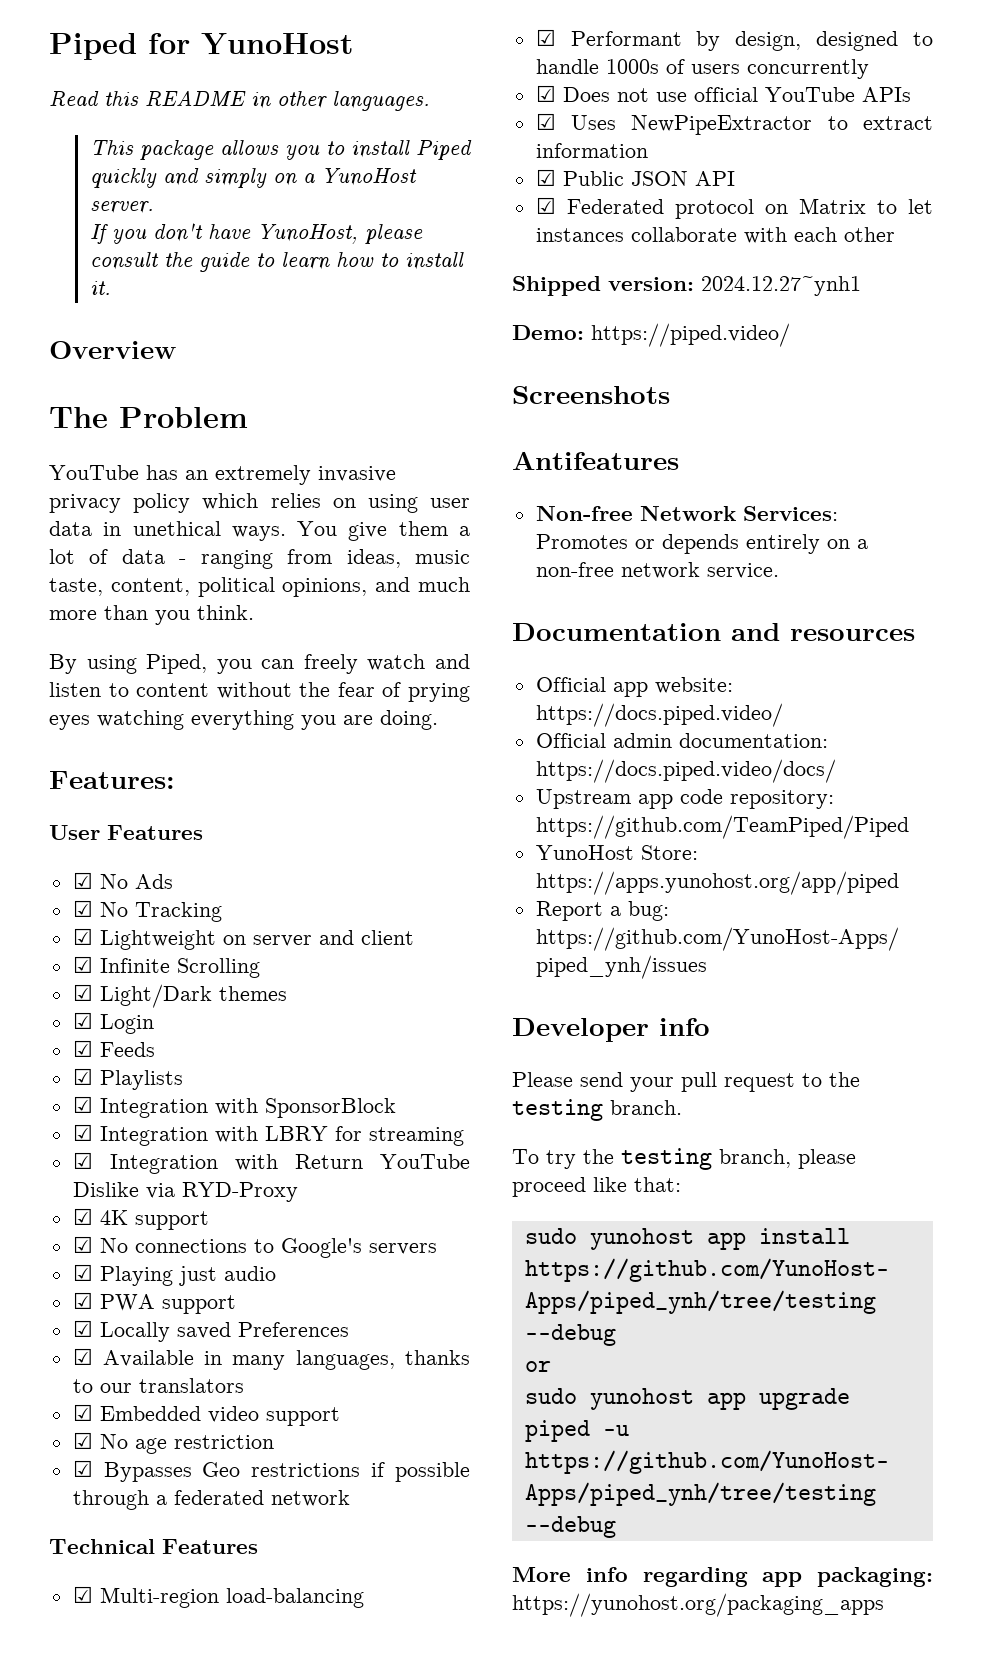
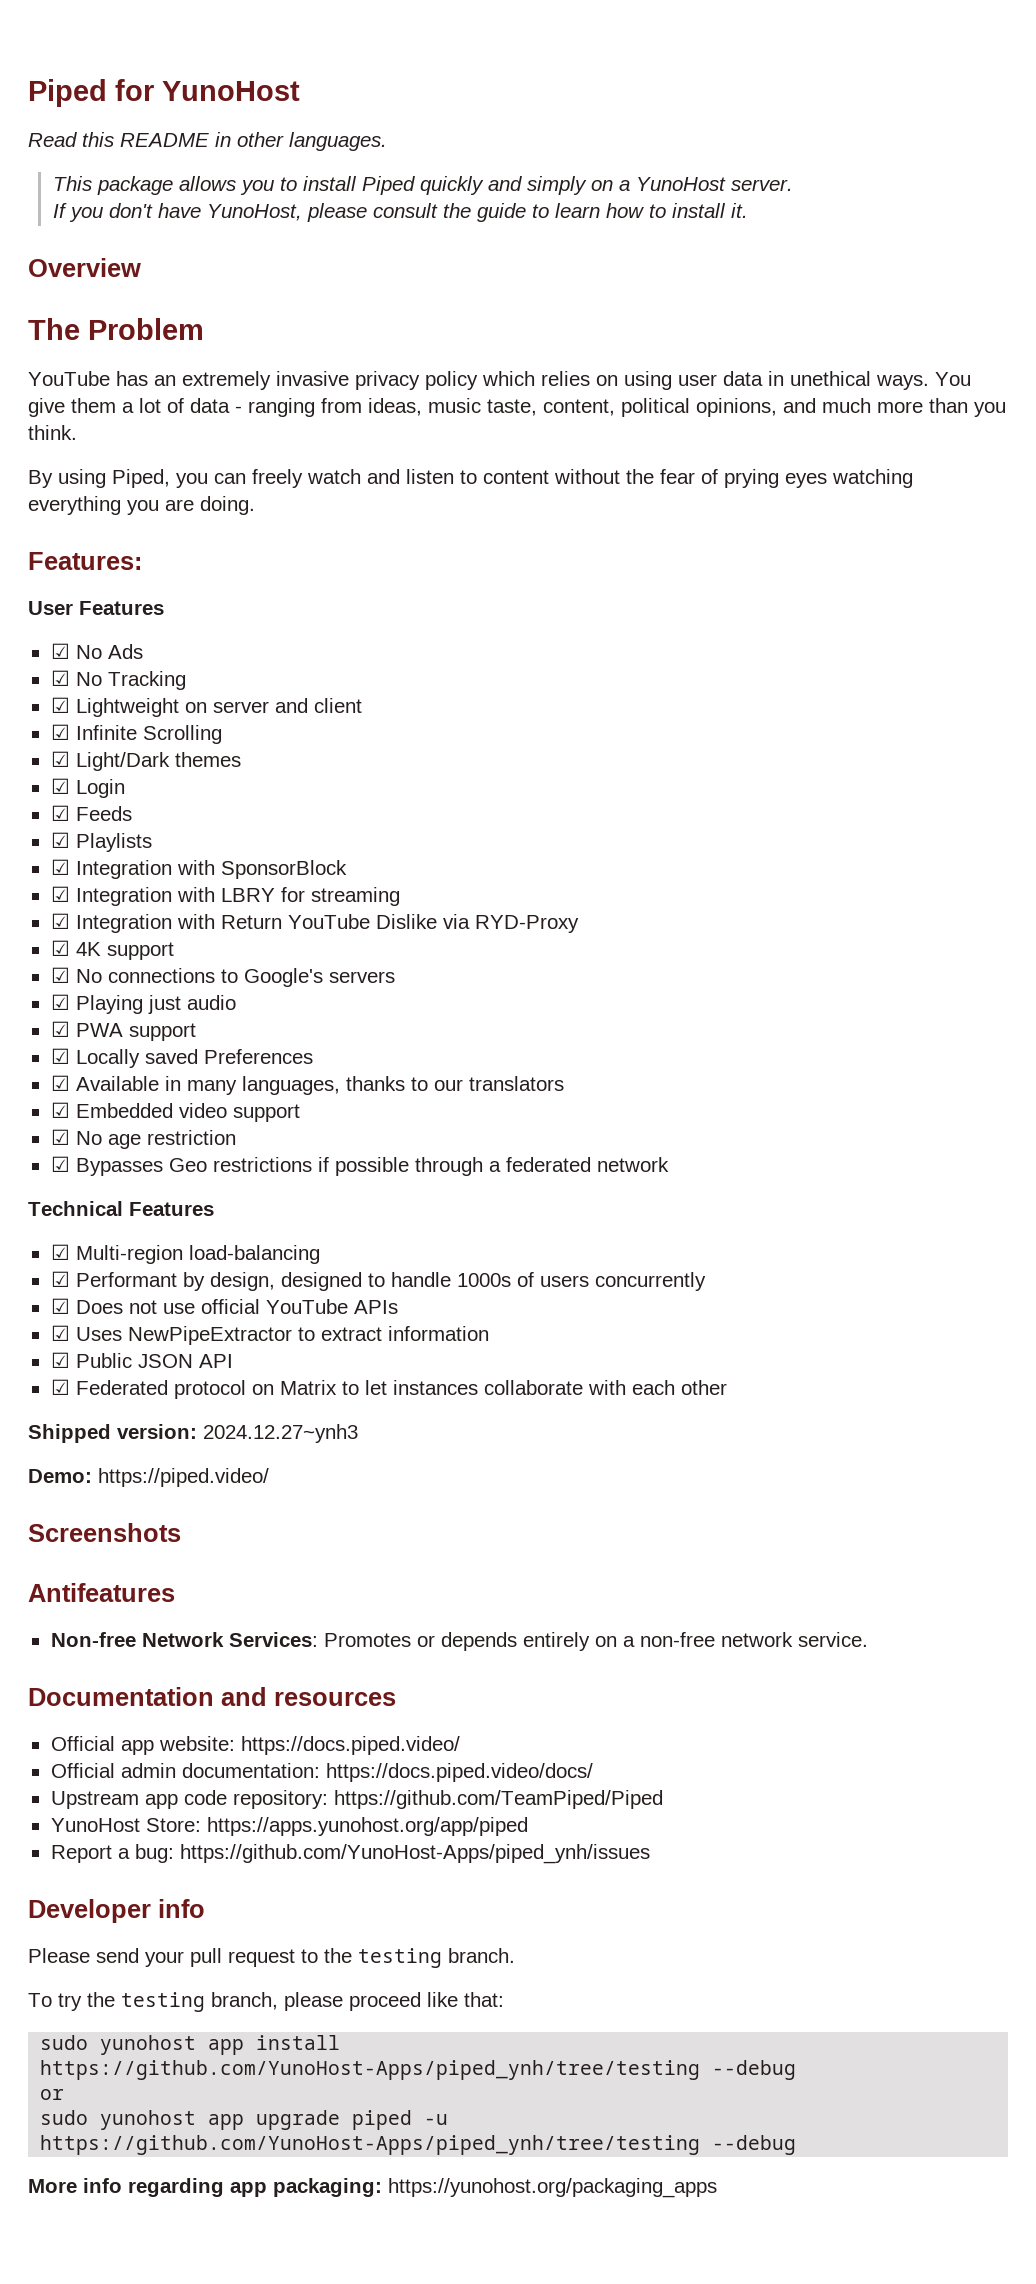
[701,276,861,296] 2024.12.27~ynh1 -> [203,1424,358,1443] 2024.12.27~ynh3

